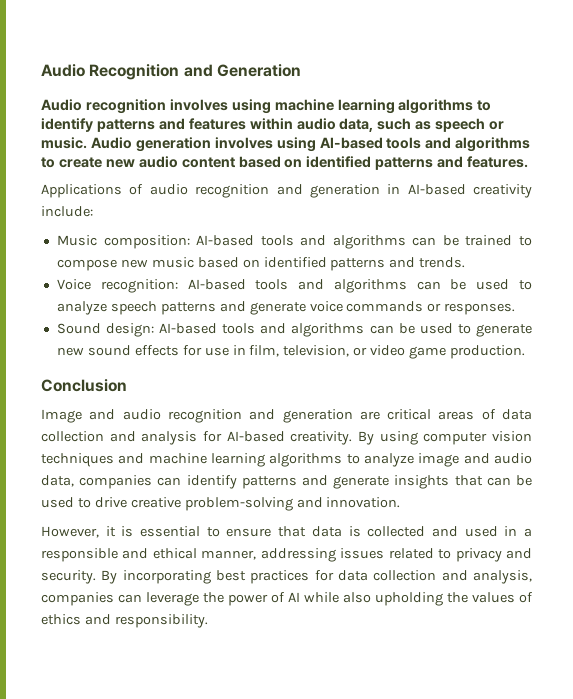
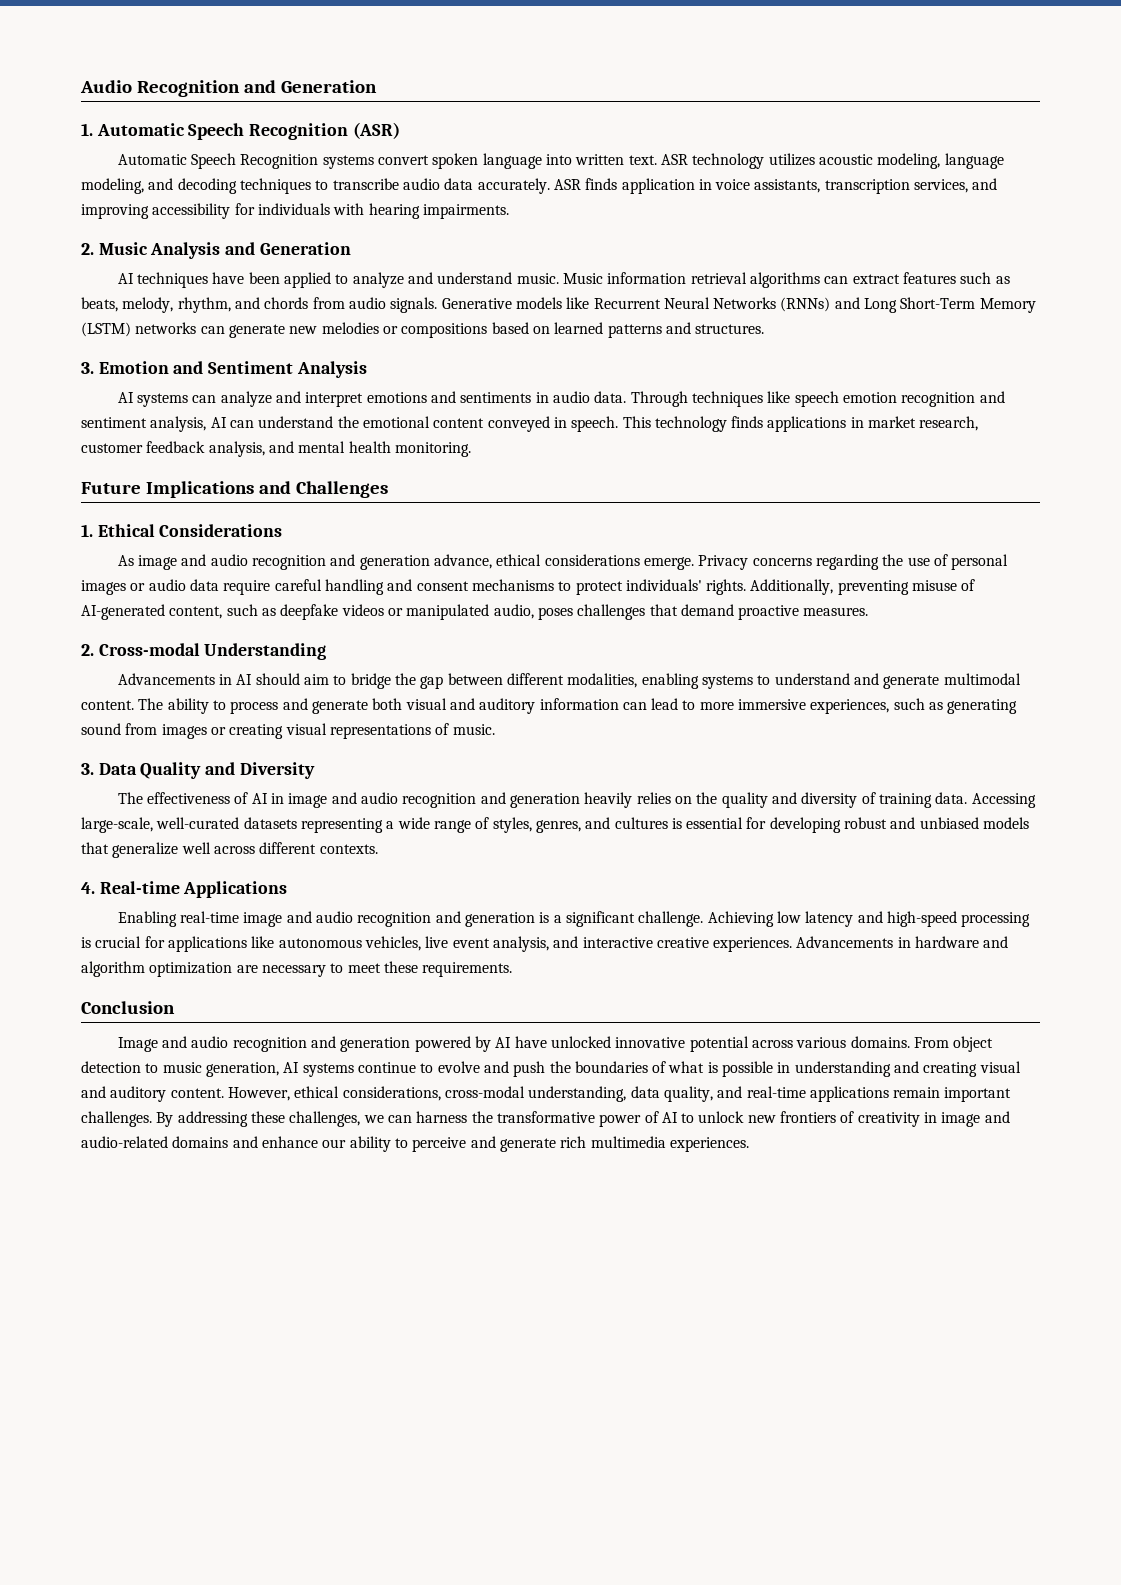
[41,99,492,114] [41,118,505,132] [41,137,531,152] [41,156,529,170] [41,184,532,198] [41,206,93,217] [56,235,533,249] [56,257,466,271] [56,279,533,293] [56,301,516,315] [56,323,533,337] [56,345,526,359] Audio recognition involves using machine learning algorithms to identify patterns and features within audio data, such as speech or music. Audio generation involves using AI-based tools and algorithms to create new audio content based on identified patterns and features. // Applications of audio recognition and generation in AI-based creativity include: // Music composition: AI-based tools and algorithms can be trained to compose new music based on identified patterns and trends. // Voice recognition: AI-based tools and algorithms can be used to analyze speech patterns and generate voice commands or responses. // Sound design: AI-based tools and algorithms can be used to generate new sound effects for use in film, television, or video game production. -> [81,122,400,140] [117,153,1004,169] [81,178,998,194] [81,203,509,219] [81,242,351,259] [117,272,1010,288] [81,297,1036,313] [81,322,765,338] [81,361,367,378] [117,391,1005,407] [81,416,979,432] [81,441,471,457] [81,481,388,498] [81,524,283,537] [117,554,1009,570] [81,579,976,595] [81,604,869,620] [81,643,327,660] [117,673,1021,689] [81,698,1018,714] [81,723,495,739] [81,762,315,779] [117,792,1036,808] [81,817,1030,833] [81,842,378,858] [81,881,288,898] [117,911,1031,927] [81,936,1009,952] [81,961,513,977] 1. Automatic Speech Recognition (ASR) // Automatic Speech Recognition systems convert spoken language into written text. ASR technology utilizes acoustic modeling, language modeling, and decoding techniques to transcribe audio data accurately. ASR finds application in voice assistants, transcription services, and improving accessibility for individuals with hearing impairments. // 2. Music Analysis and Generation // AI techniques have been applied to analyze and understand music. Music information retrieval algorithms can extract features such as beats, melody, rhythm, and chords from audio signals. Generative models like Recurrent Neural Networks (RNNs) and Long Short-Term Memory (LSTM) networks can generate new melodies or compositions based on learned patterns and structures. // 3. Emotion and Sentiment Analysis // AI systems can analyze and interpret emotions and sentiments in audio data. Through techniques like speech emotion recognition and sentiment analysis, AI can understand the emotional content conveyed in speech. This technology finds applications in market research, customer feedback analysis, and mental health monitoring. // Future Implications and Challenges // 1. Ethical Considerations // As image and audio recognition and generation advance, ethical considerations emerge. Privacy concerns regarding the use of personal images or audio data require careful handling and consent mechanisms to protect individuals' rights. Additionally, preventing misuse of AI-generated content, such as deepfake videos or manipulated audio, poses challenges that demand proactive measures. // 2. Cross-modal Understanding // Advancements in AI should aim to bridge the gap between different modalities, enabling systems to understand and generate multimodal content. The ability to process and generate both visual and auditory information can lead to more immersive experiences, such as generating sound from images or creating visual representations of music. // 3. Data Quality and Diversity // The effectiveness of AI in image and audio recognition and generation heavily relies on the quality and diversity of training data. Accessing large-scale, well-curated datasets representing a wide range of styles, genres, and cultures is essential for developing robust and unbiased models that generalize well across different contexts. // 4. Real-time Applications // Enabling real-time image and audio recognition and generation is a significant challenge. Achieving low latency and high-speed processing is crucial for applications like autonomous vehicles, live event analysis, and interactive creative experiences. Advancements in hardware and algorithm optimization are necessary to meet these requirements.
[359,409,532,420] [41,431,532,445] [41,453,532,467] [41,475,532,489] [41,497,401,511] [41,526,532,538] [41,548,532,562] [41,570,532,584] [41,592,533,606] [41,614,208,628] are critical areas of data collection and analysis for AI-based creativity. By using computer vision techniques and machine learning algorithms to analyze image and audio data, companies can identify patterns and generate insights that can be used to drive creative problem-solving and innovation. // However, it is essential to ensure that data is collected and used in a responsible and ethical manner, addressing issues related to privacy and security. By incorporating best practices for data collection and analysis, companies can leverage the power of AI while also upholding the values of ethics and responsibility. -> [414,1036,994,1052] [81,1061,1021,1077] [81,1086,1012,1102] [81,1111,1010,1127] [81,1136,749,1152] powered by AI have unlocked innovative potential across various domains. From object detection to music generation, AI systems continue to evolve and push the boundaries of what is possible in understanding and creating visual and auditory content. However, ethical considerations, cross-modal understanding, data quality, and real-time applications remain important challenges. By addressing these challenges, we can harness the transformative power of AI to unlock new frontiers of creativity in image and audio-related domains and enhance our ability to perceive and generate rich multimedia experiences.

